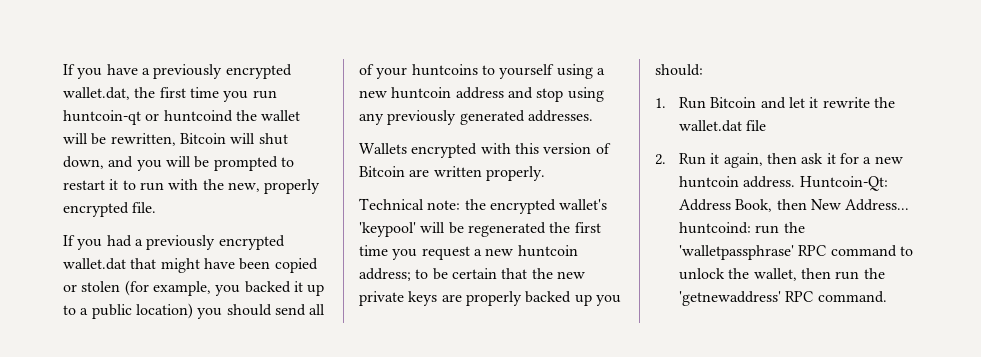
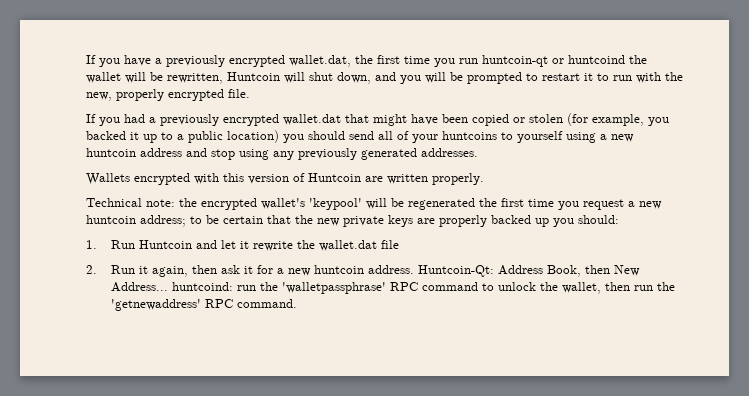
[179,133,226,144] Bitcoin -> [227,72,280,81] Huntcoin
[359,166,405,177] Bitcoin -> [308,173,361,182] Huntcoin
[710,97,757,108] Bitcoin -> [138,240,192,249] Huntcoin

